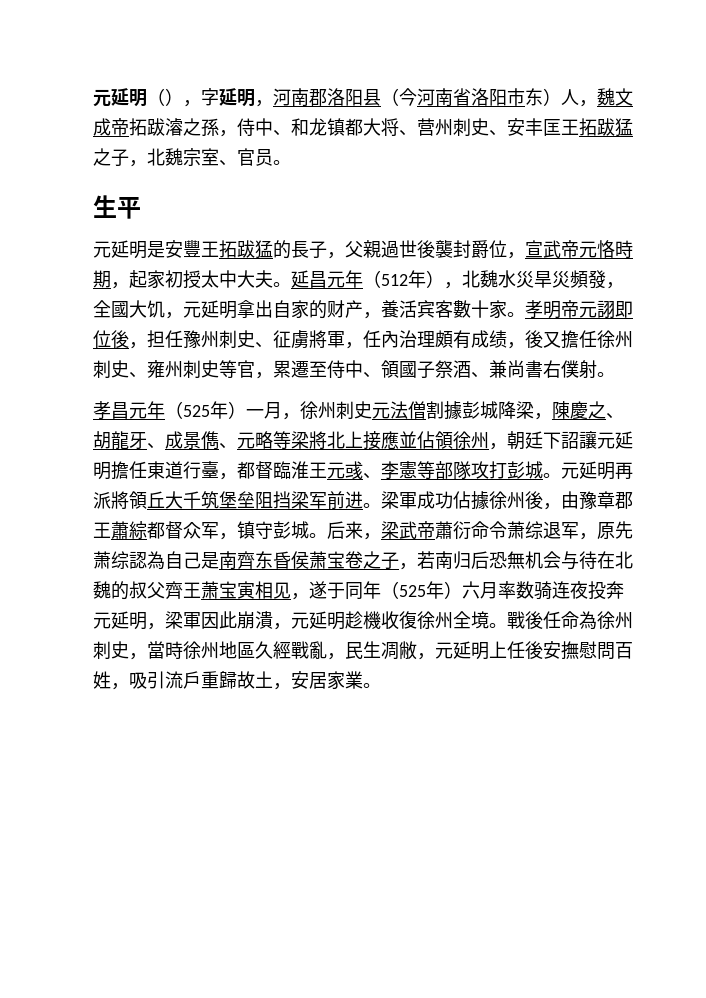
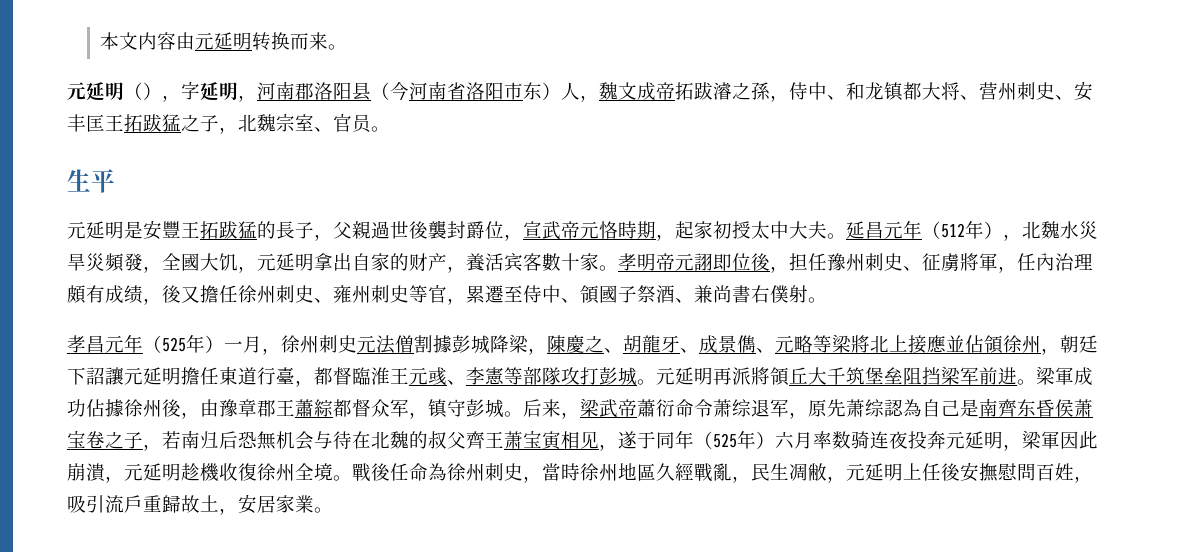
(93, 98) none -> [99,32,347,51] 本文内容由元延明转换而来。 //

